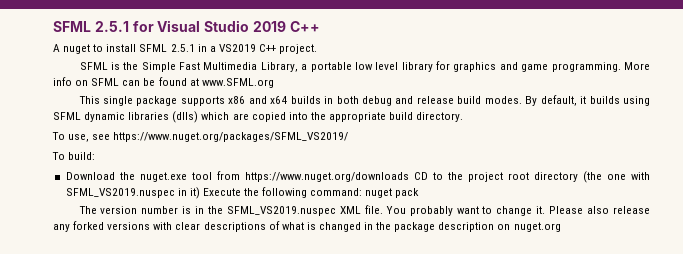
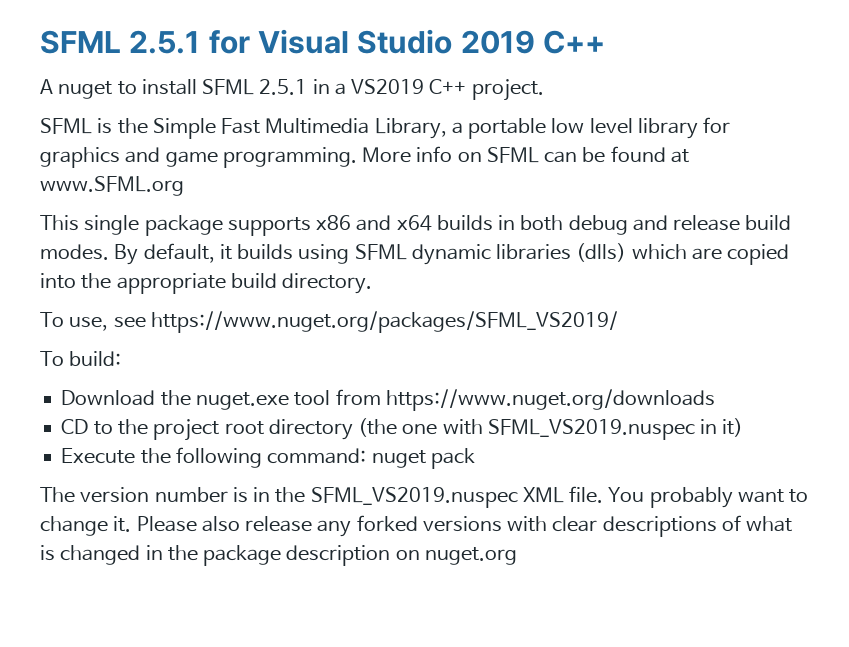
(409, 177) none -> (715, 400) //
(200, 193) none -> (744, 427) //

